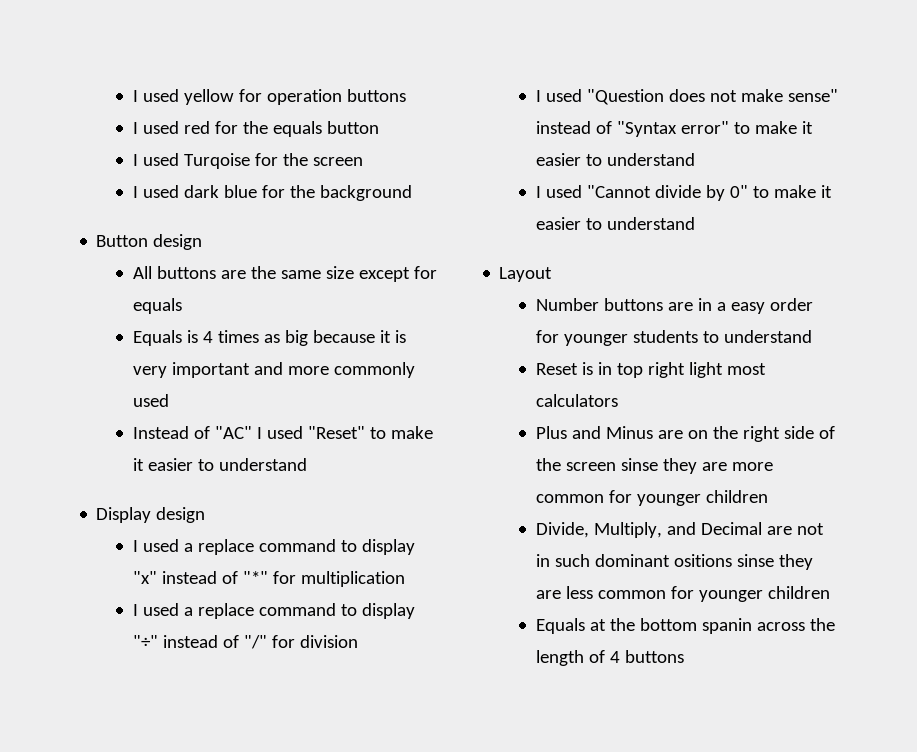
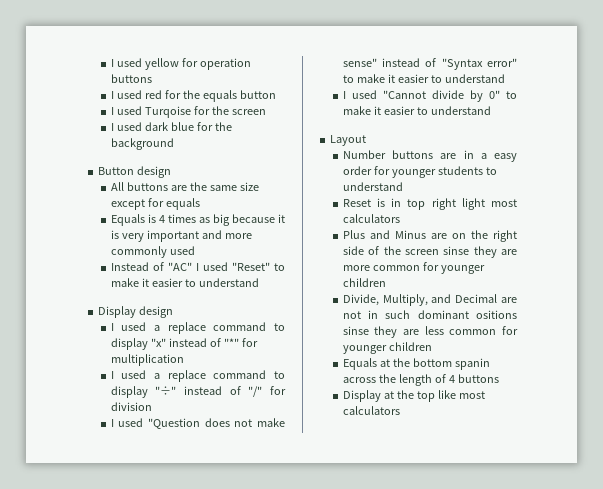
(685, 656) none -> [342,390,485,402] [342,406,400,415] // Display at the top like most calculators

